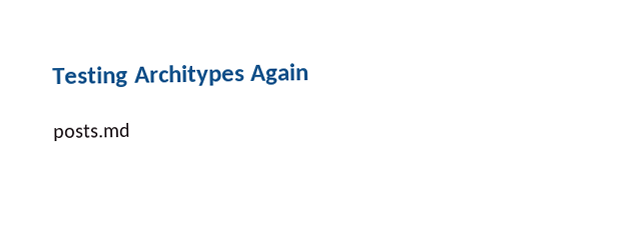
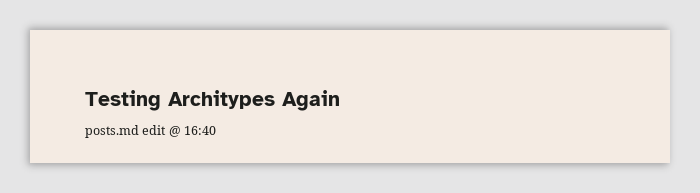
(131, 132) none -> [142,125,217,137] edit @ 16:40

